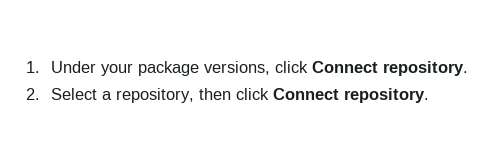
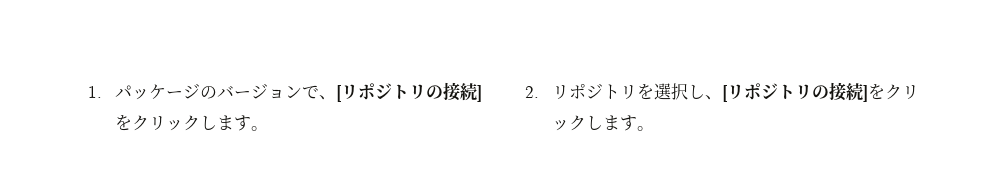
[50,61,468,76] [26,88,429,103] Under your package versions, click Connect repository. // 2. Select a repository, then click Connect repository. -> [114,82,482,102] [114,114,268,131] [525,82,919,102] [551,115,654,131] パッケージのバージョンで、[リポジトリの接続]をクリックします。 // 2.リポジトリを選択し、[リポジトリの接続]をクリックします。

